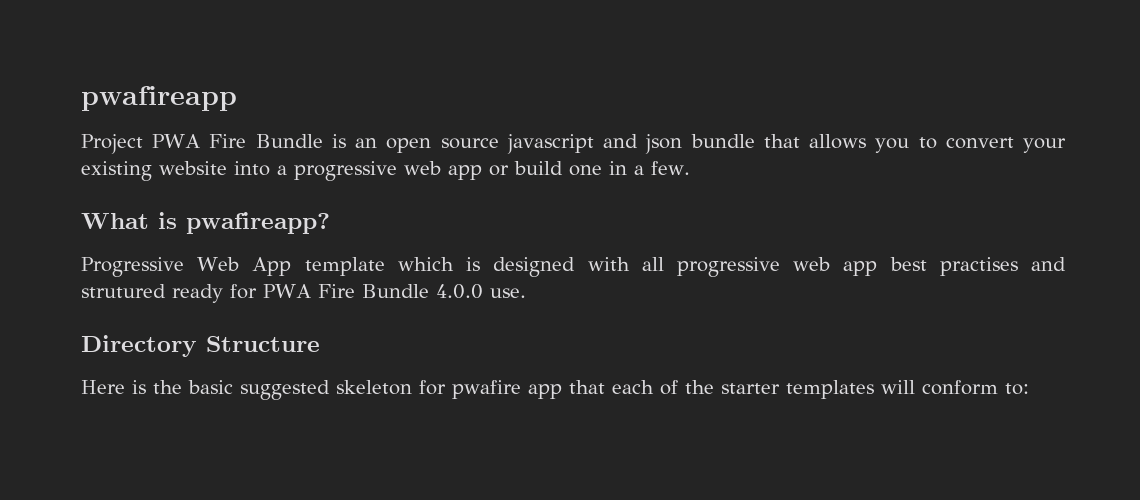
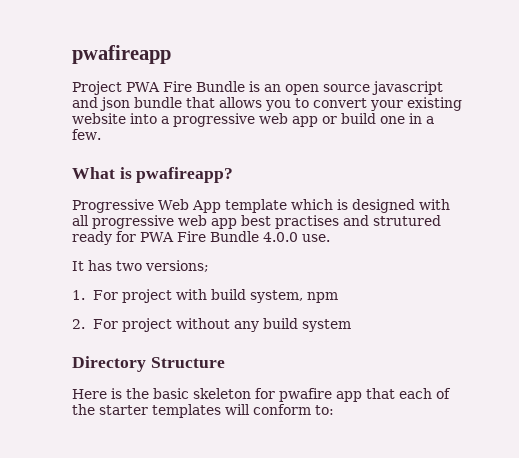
(526, 293) none -> [72,260,209,272] [72,289,339,303] [72,318,352,332] // It has two versions; // 1. For project with build system, npm // 2. For project without any build system
[240,380,330,400] suggested -> (189, 393) none

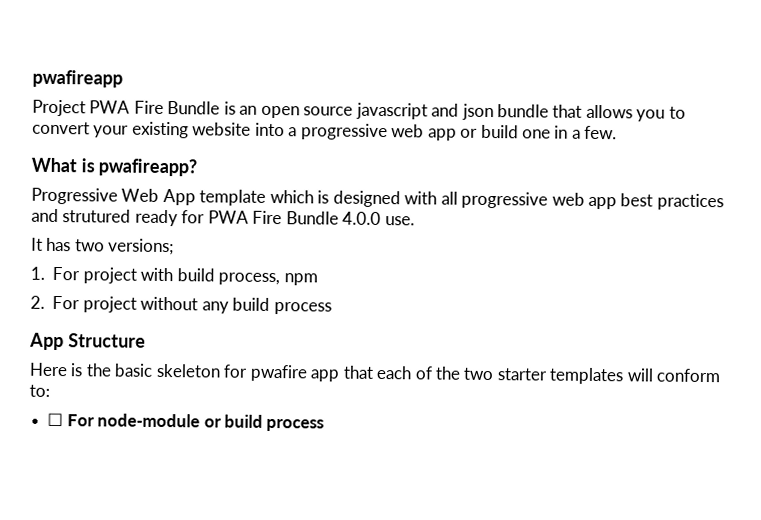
[275,215,339,229] practises -> [656,193,724,211] practices
[250,290,304,303] system, -> [218,272,281,286] process,
[302,319,352,332] [72,356,146,372] system // Directory -> [273,302,332,315] [29,332,64,351] process // App
(95, 409) none -> [463,367,495,381] two
(334, 410) none -> [47,412,325,432] // ☐ For node-module or build process

